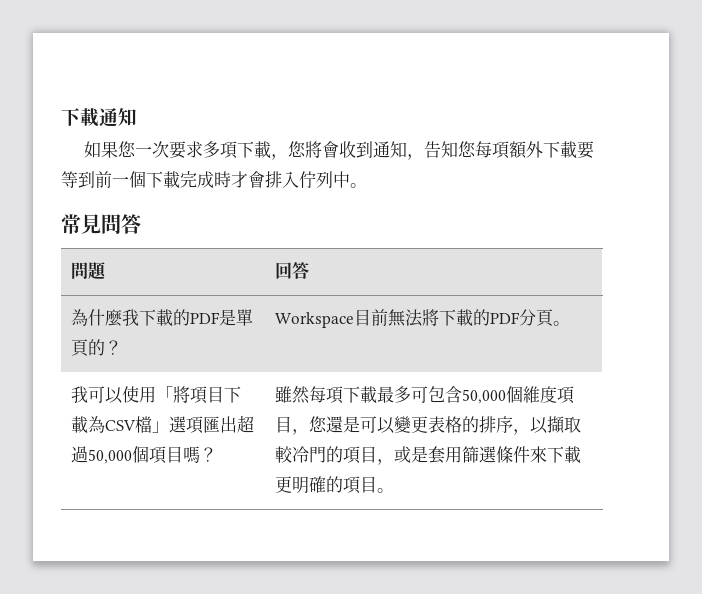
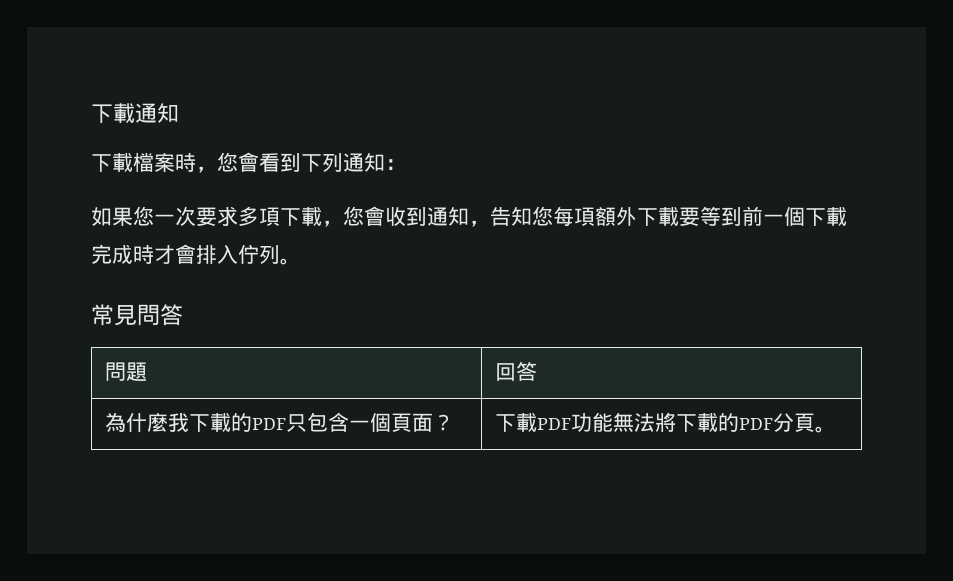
(137, 117) none -> [91,152,406,173] // 下載檔案時，您會看到下列通知：
[305,141,323,158] 將 -> (364, 216) none
[333,171,350,188] 中 -> (280, 254) none
[219,309,254,326] [71,339,123,357] [275,309,389,328] 是單頁的？ | Workspace目前 -> [285,412,454,432] [494,412,613,432] 只包含一個頁面？ | 下載PDF功能
[71,386,242,404] [71,415,255,434] [71,446,218,464] [275,386,575,404] [275,416,582,435] [275,446,582,465] [275,476,395,494] // 我可以使用「將項目下載為CSV檔」選項匯出超過50,000個項目嗎？ | 雖然每項下載最多可包含50,000個維度項目，您還是可以變更表格的排序，以擷取較冷門的項目，或是套用篩選條件來下載更明確的項目。 -> (836, 429) none

